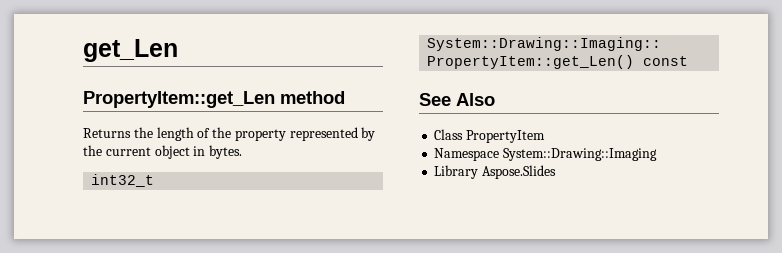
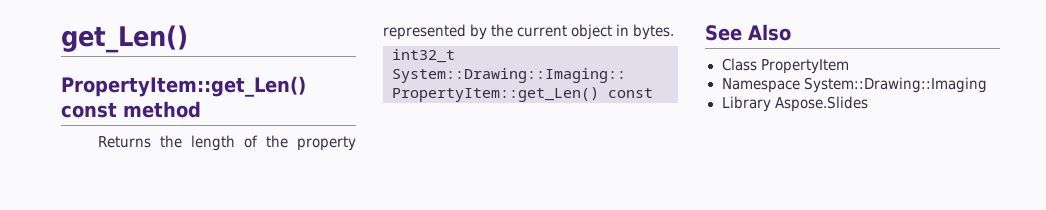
[83,39,178,62] [83,91,275,108] get_Len // PropertyItem::get_Len -> [61,25,188,53] [61,76,306,97] [61,102,117,118] get_Len() // PropertyItem::get_Len() const

